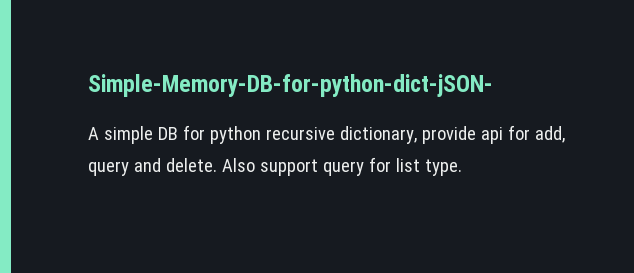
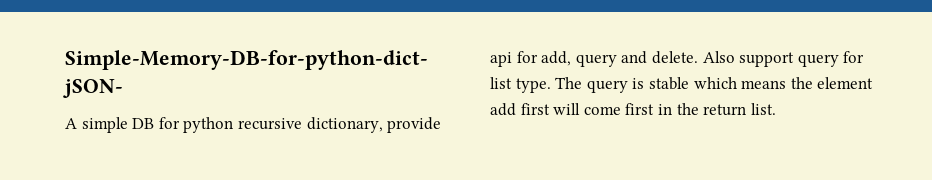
(462, 167) none -> [555,77,874,93] [490,103,776,116] The query is stable which means the element add first will come first in the return list.

